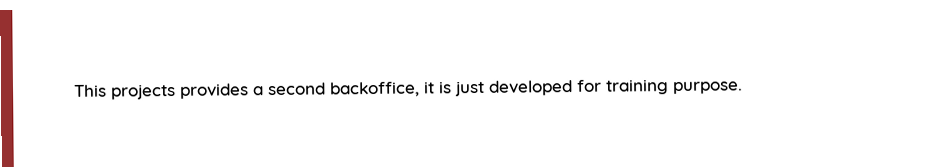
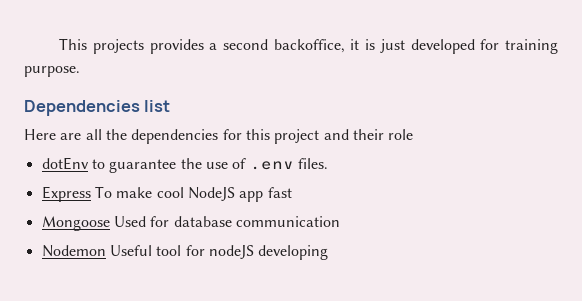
(743, 88) none -> [24,100,171,116] [24,129,414,144] [41,157,328,173] [41,186,292,202] [41,216,340,231] [41,245,329,260] // Dependencies list // Here are all the dependencies for this project and their role // dotEnv to guarantee the use of .env files. // Express To make cool NodeJS app fast // Mongoose Used for database communication // Nodemon Useful tool for nodeJS developing

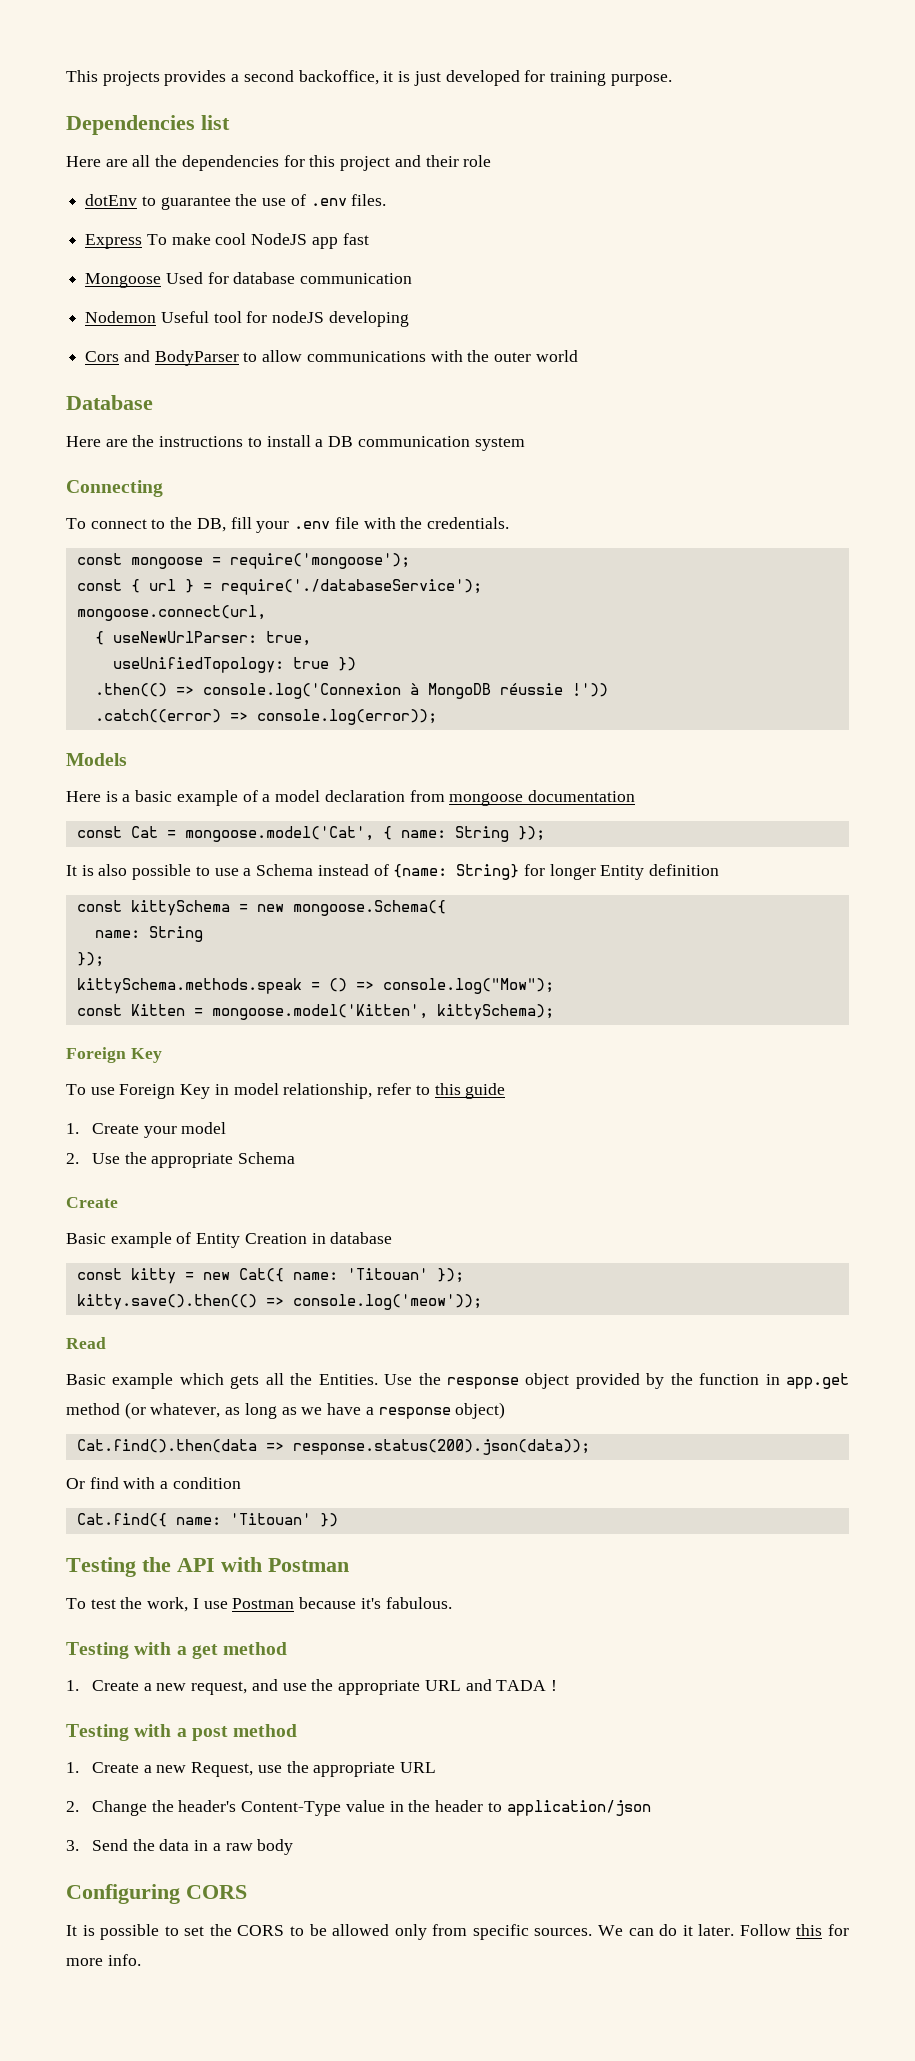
(329, 252) none -> [85,350,578,366] [66,395,153,410] [66,435,525,451] [66,480,163,497] [66,517,509,533] [76,553,410,569] [76,579,482,595] [76,605,266,621] [94,631,311,646] [112,657,356,673] [94,683,608,699] [94,709,437,725] [66,753,127,766] [66,790,635,806] [76,826,545,842] [66,864,720,880] [76,900,446,916] [94,926,203,942] [76,952,104,967] [76,978,554,994] [76,1004,554,1020] [66,1047,162,1063] [66,1083,506,1099] [66,1122,227,1138] [66,1152,296,1168] [66,1197,118,1208] [66,1232,393,1248] [76,1268,464,1284] [76,1294,482,1310] [66,1337,106,1349] [66,1373,849,1389] [66,1402,506,1419] [76,1439,590,1455] [66,1477,241,1489] [76,1513,338,1527] [66,1557,349,1577] [66,1597,452,1612] [66,1642,288,1659] [66,1679,557,1695] [66,1724,298,1741] [66,1761,437,1777] [66,1800,651,1816] [66,1839,294,1855] [66,1884,247,1904] [66,1924,849,1940] [66,1954,141,1966] // Cors and BodyParser to allow communications with the outer world // Database // Here are the instructions to install a DB communication system // Connecting // To connect to the DB, fill your .env file with the credentials. // const mongoose = require('mongoose'); // const { url } = require('./databaseService'); // mongoose.connect(url, // { useNewUrlParser: true, // useUnifiedTopology: true }) // .then(() => console.log('Connexion à MongoDB réussie !')) // .catch((error) => console.log(error)); // Models // Here is a basic example of a model declaration from mongoose documentation // const Cat = mongoose.model('Cat', { name: String }); // It is also possible to use a Schema instead of {name: String} for longer Entity definition // const kittySchema = new mongoose.Schema({ // name: String // }); // kittySchema.methods.speak = () => console.log("Mow"); // const Kitten = mongoose.model('Kitten', kittySchema); // Foreign Key // To use Foreign Key in model relationship, refer to this guide // 1. Create your model // 2. Use the appropriate Schema // Create // Basic example of Entity Creation in database // const kitty = new Cat({ name: 'Titouan' }); // kitty.save().then(() => console.log('meow')); // Read // Basic example which gets all the Entities. Use the response object provided by the function in app.get method (or whatever, as long as we have a response object) // Cat.find().then(data => response.status(200).json(data)); // Or find with a condition // Cat.find({ name: 'Titouan' }) // Testing the API with Postman // To test the work, I use Postman because it's fabulous. // Testing with a get method // 1. Create a new request, and use the appropriate URL and TADA ! // Testing with a post method // 1. Create a new Request, use the appropriate URL // 2. Change the header's Content-Type value in the header to application/json // 3. Send the data in a raw body // Configuring CORS // It is possible to set the CORS to be allowed only from specific sources. We can do it later. Follow this for more info.

